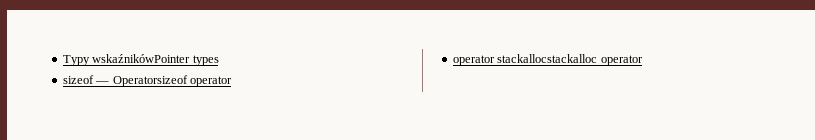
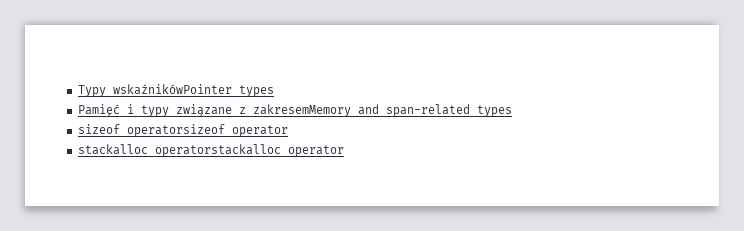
(219, 60) none -> [77,104,512,117] // Pamięć i typy związane z zakresemMemory and span-related types
[95,75,188,87] — Operatorsizeof -> [126,124,225,137] operatorsizeof
[452,54,598,66] operator stackallocstackalloc -> [77,144,281,157] stackalloc operatorstackalloc

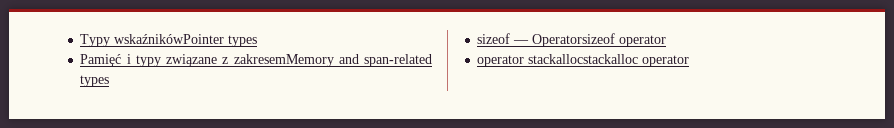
[126,124,225,137] operatorsizeof -> [513,33,616,47] — Operatorsizeof
[77,144,281,157] stackalloc operatorstackalloc -> [477,54,639,67] operator stackallocstackalloc

